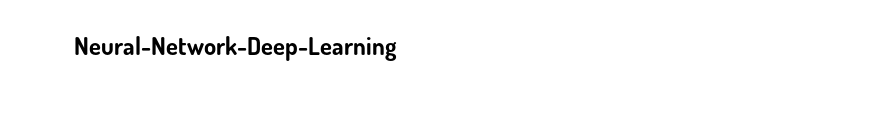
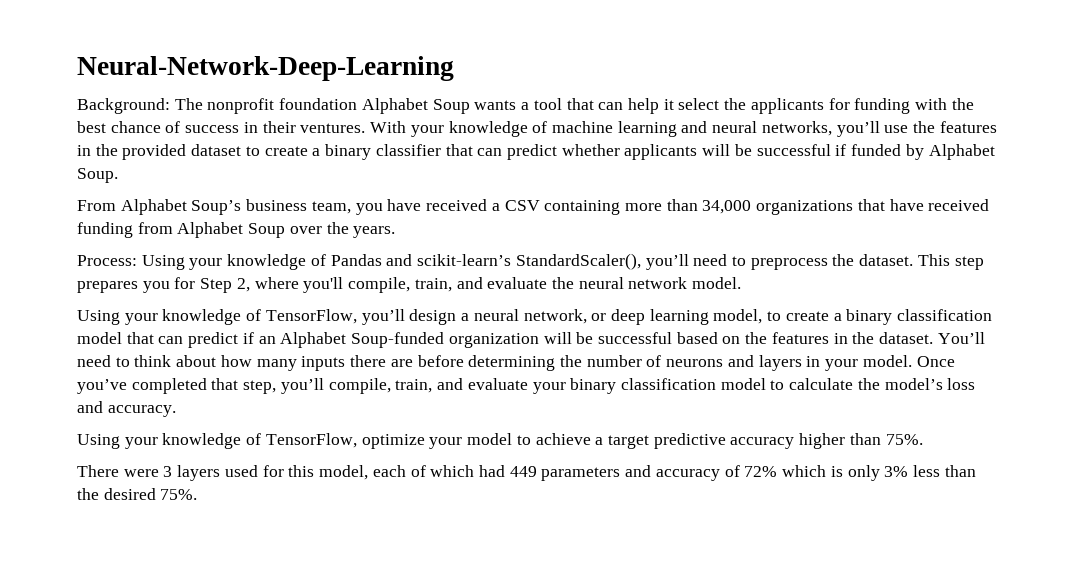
(397, 48) none -> [77,98,974,114] [77,121,997,137] [77,144,995,160] [77,168,118,183] [77,199,990,215] [77,222,396,238] [77,253,984,270] [77,277,742,293] [77,309,993,325] [77,332,985,348] [77,355,955,371] [77,378,976,394] [77,401,176,417] [77,433,923,449] [77,465,976,481] [77,488,198,500] // Background: The nonprofit foundation Alphabet Soup wants a tool that can help it select the applicants for funding with the best chance of success in their ventures. With your knowledge of machine learning and neural networks, you’ll use the features in the provided dataset to create a binary classifier that can predict whether applicants will be successful if funded by Alphabet Soup. // From Alphabet Soup’s business team, you have received a CSV containing more than 34,000 organizations that have received funding from Alphabet Soup over the years. // Process: Using your knowledge of Pandas and scikit-learn’s StandardScaler(), you’ll need to preprocess the dataset. This step prepares you for Step 2, where you'll compile, train, and evaluate the neural network model. // Using your knowledge of TensorFlow, you’ll design a neural network, or deep learning model, to create a binary classification model that can predict if an Alphabet Soup-funded organization will be successful based on the features in the dataset. You’ll need to think about how many inputs there are before determining the number of neurons and layers in your model. Once you’ve completed that step, you’ll compile, train, and evaluate your binary classification model to calculate the model’s loss and accuracy. // Using your knowledge of TensorFlow, optimize your model to achieve a target predictive accuracy higher than 75%. // There were 3 layers used for this model, each of which had 449 parameters and accuracy of 72% which is only 3% less than the desired 75%.

